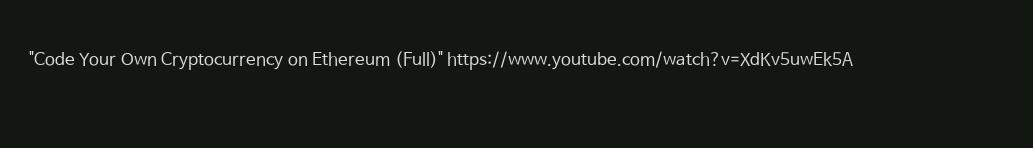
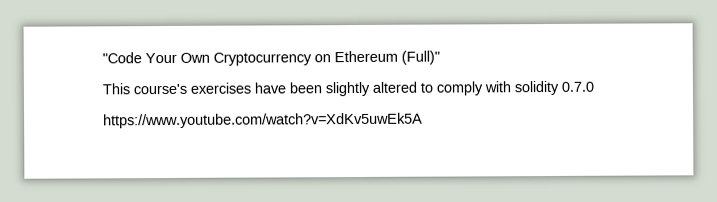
(443, 59) none -> [102,80,594,97] // This course's exercises have been slightly altered to comply with solidity 0.7.0 //

